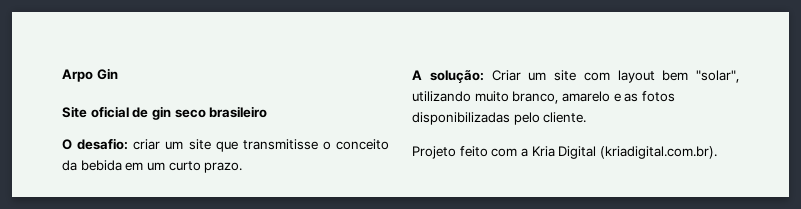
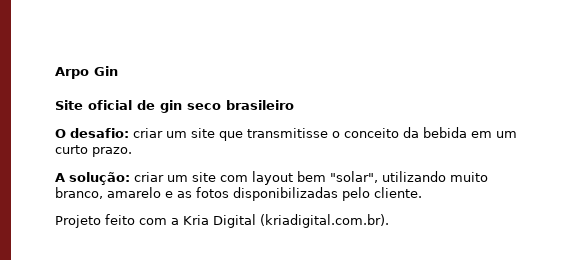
[491,70,521,81] Criar -> [134,172,164,182] criar

